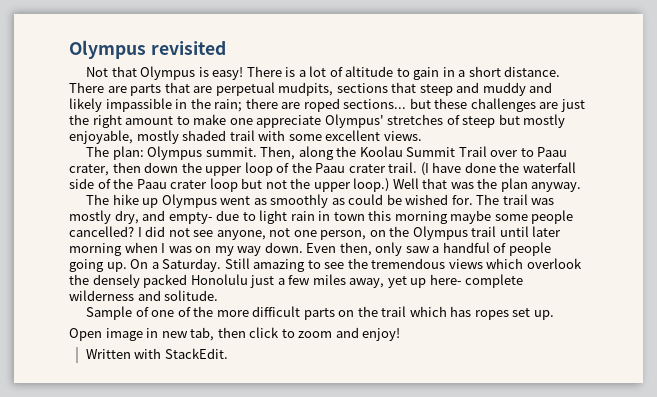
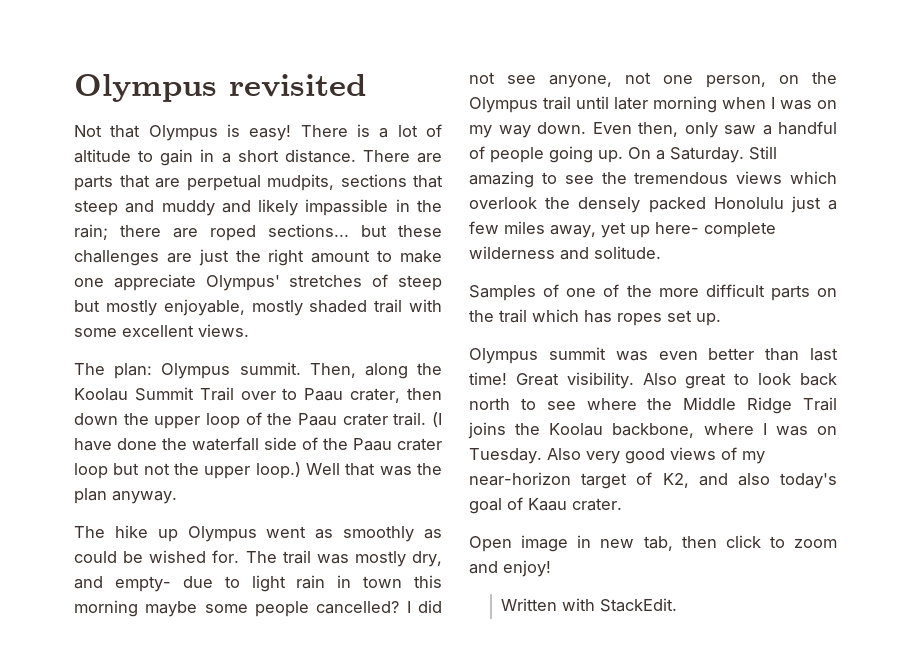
[86,306,133,320] Sample -> [469,285,536,301] Samples
(554, 315) none -> [469,347,838,364] [469,372,837,389] [469,397,837,414] [468,422,837,439] [469,447,765,464] [469,472,837,489] [469,497,622,514] // Olympus summit was even better than last time! Great visibility. Also great to look back north to see where the Middle Ridge Trail joins the Koolau backbone, where I was on Tuesday. Also very good views of my near-horizon target of K2, and also today's goal of Kaau crater.

